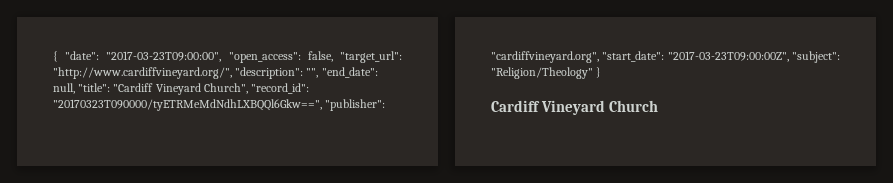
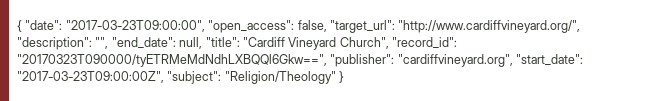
[491,100,659,115] // Cardiff Vineyard Church -> (345, 77) none

